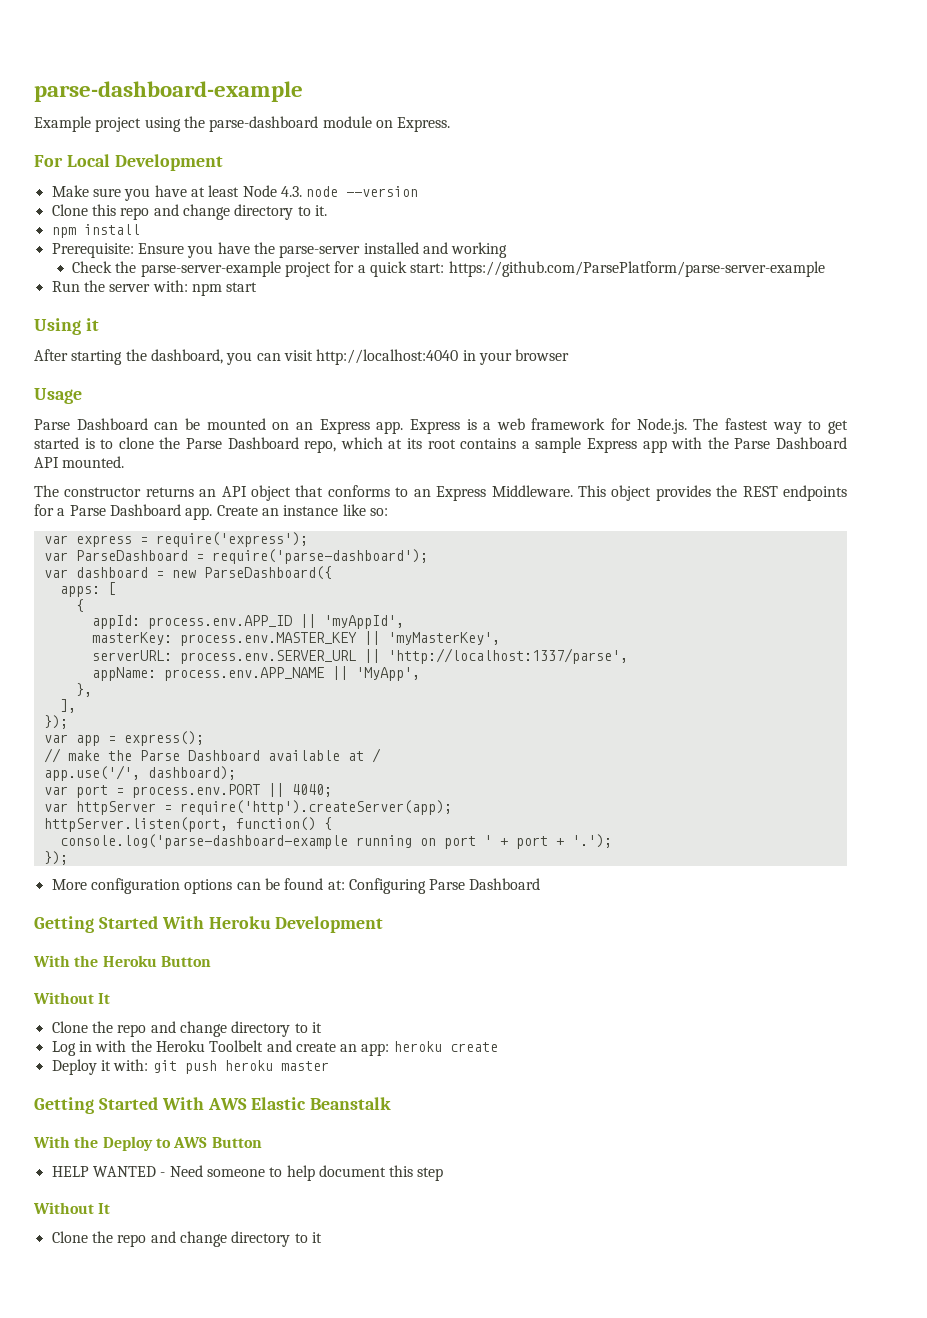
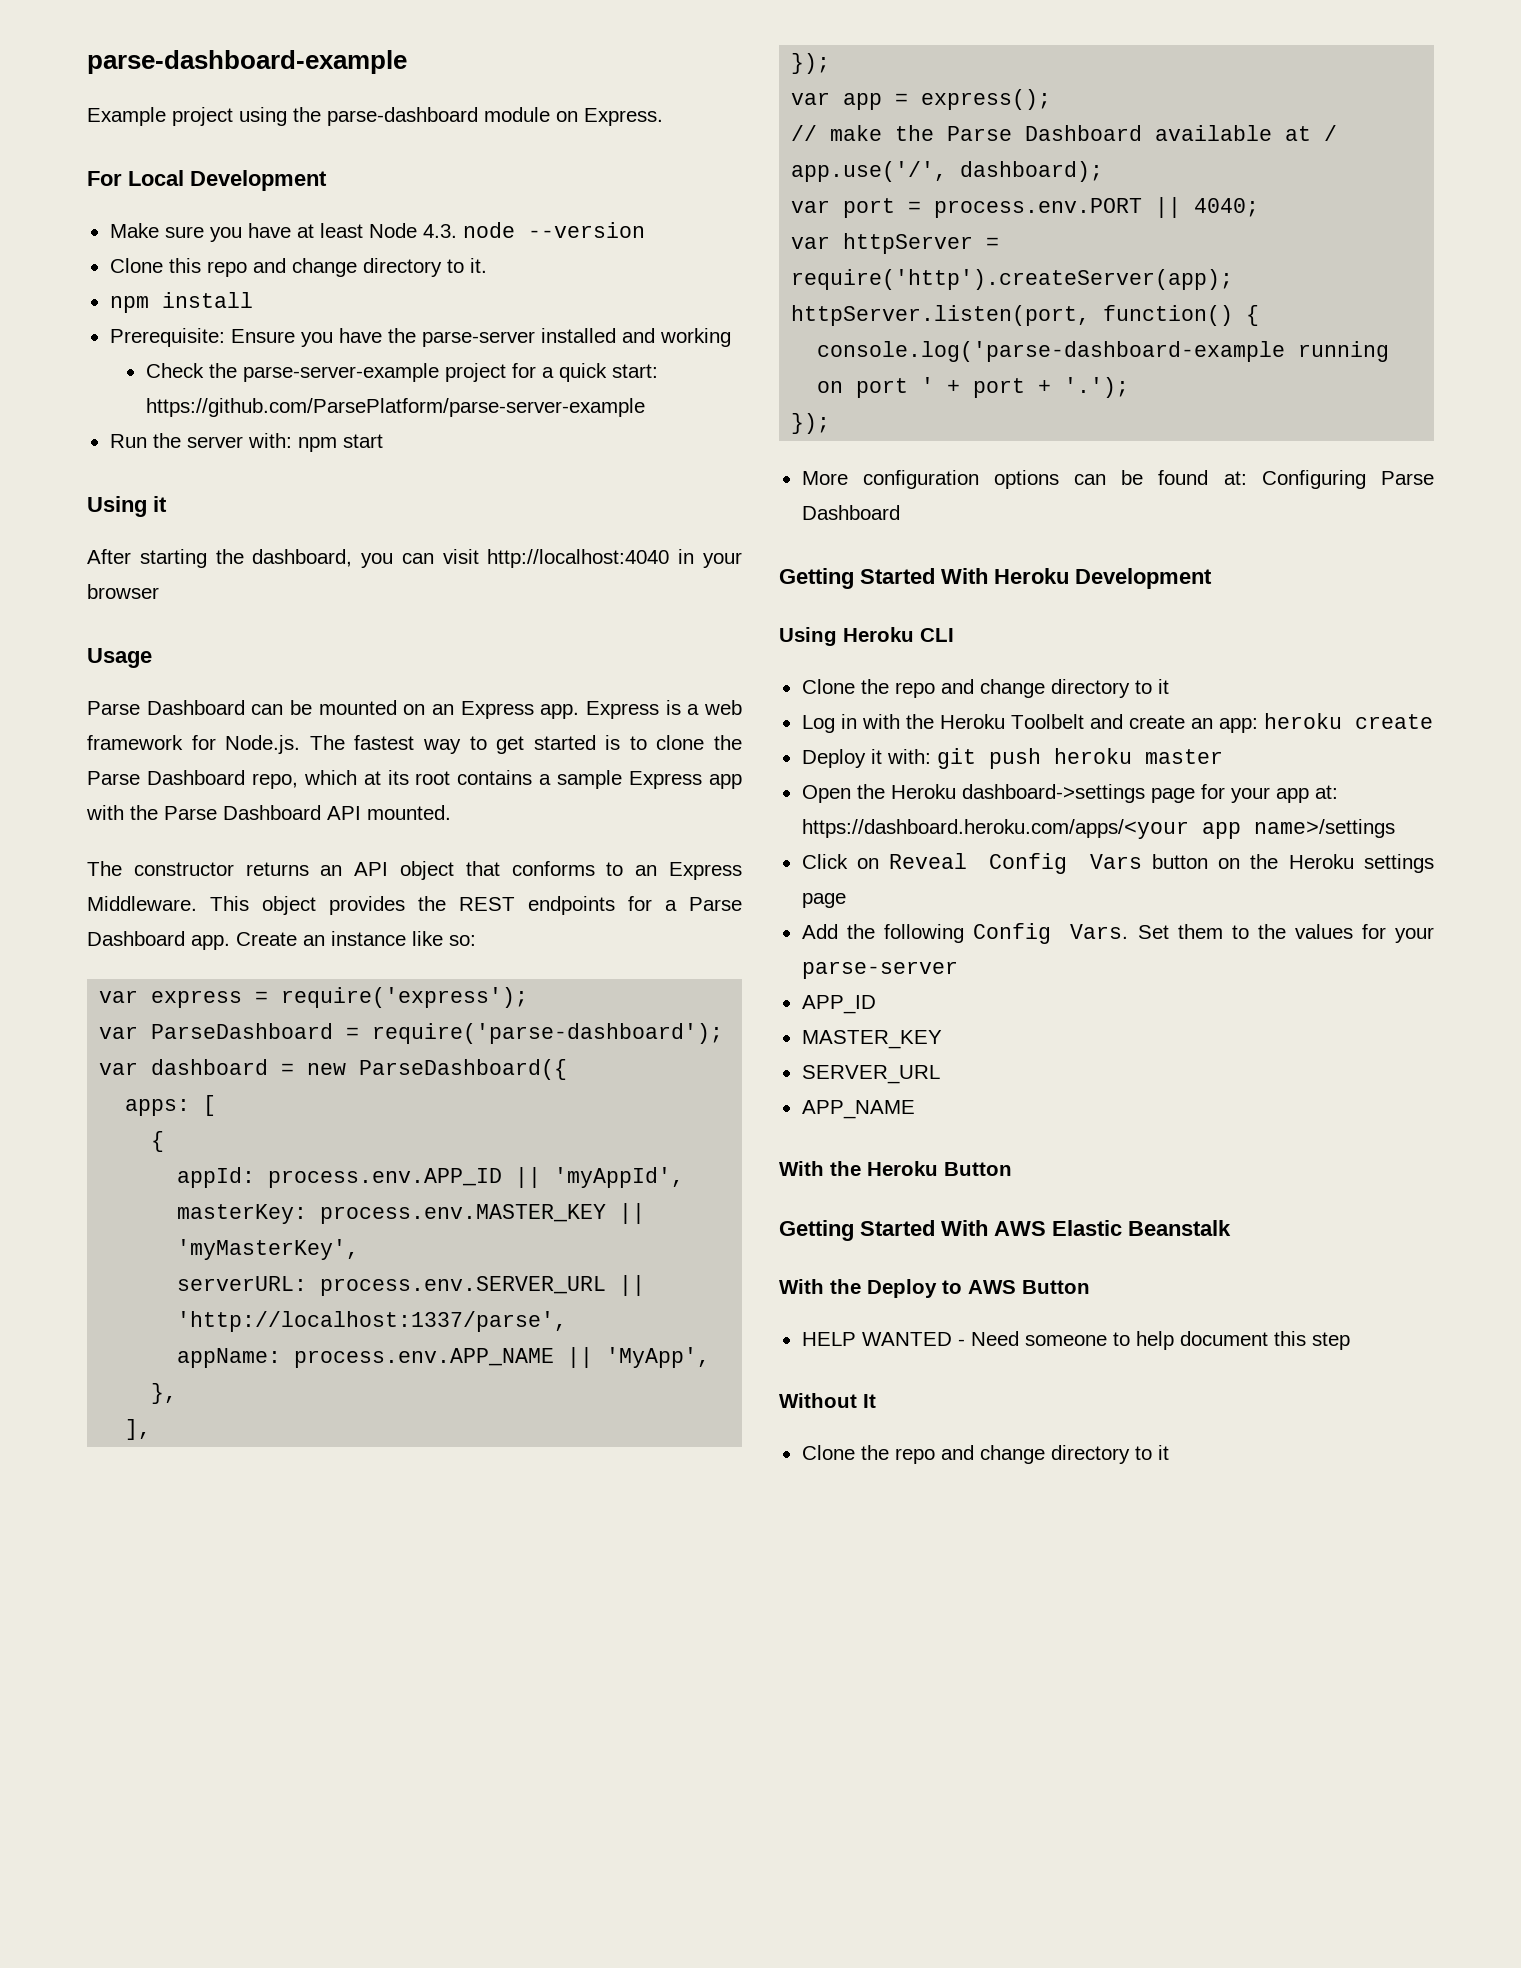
[33,955,211,967] [33,992,111,1004] With the Heroku Button // Without It -> [779,627,954,646] Using Heroku CLI
(329, 1066) none -> [801,784,1338,803] [801,819,1395,839] [801,853,1434,874] [801,893,846,908] [801,923,1434,944] [801,961,958,979] [801,995,876,1014] [801,1030,942,1049] [801,1065,940,1084] [801,1100,915,1119] [779,1161,1012,1176] // Open the Heroku dashboard->settings page for your app at: https://dashboard.heroku.com/apps/<your app name>/settings // Click on Reveal Config Vars button on the Heroku settings page // Add the following Config Vars. Set them to the values for your parse-server // APP_ID // MASTER_KEY // SERVER_URL // APP_NAME // With the Heroku Button

